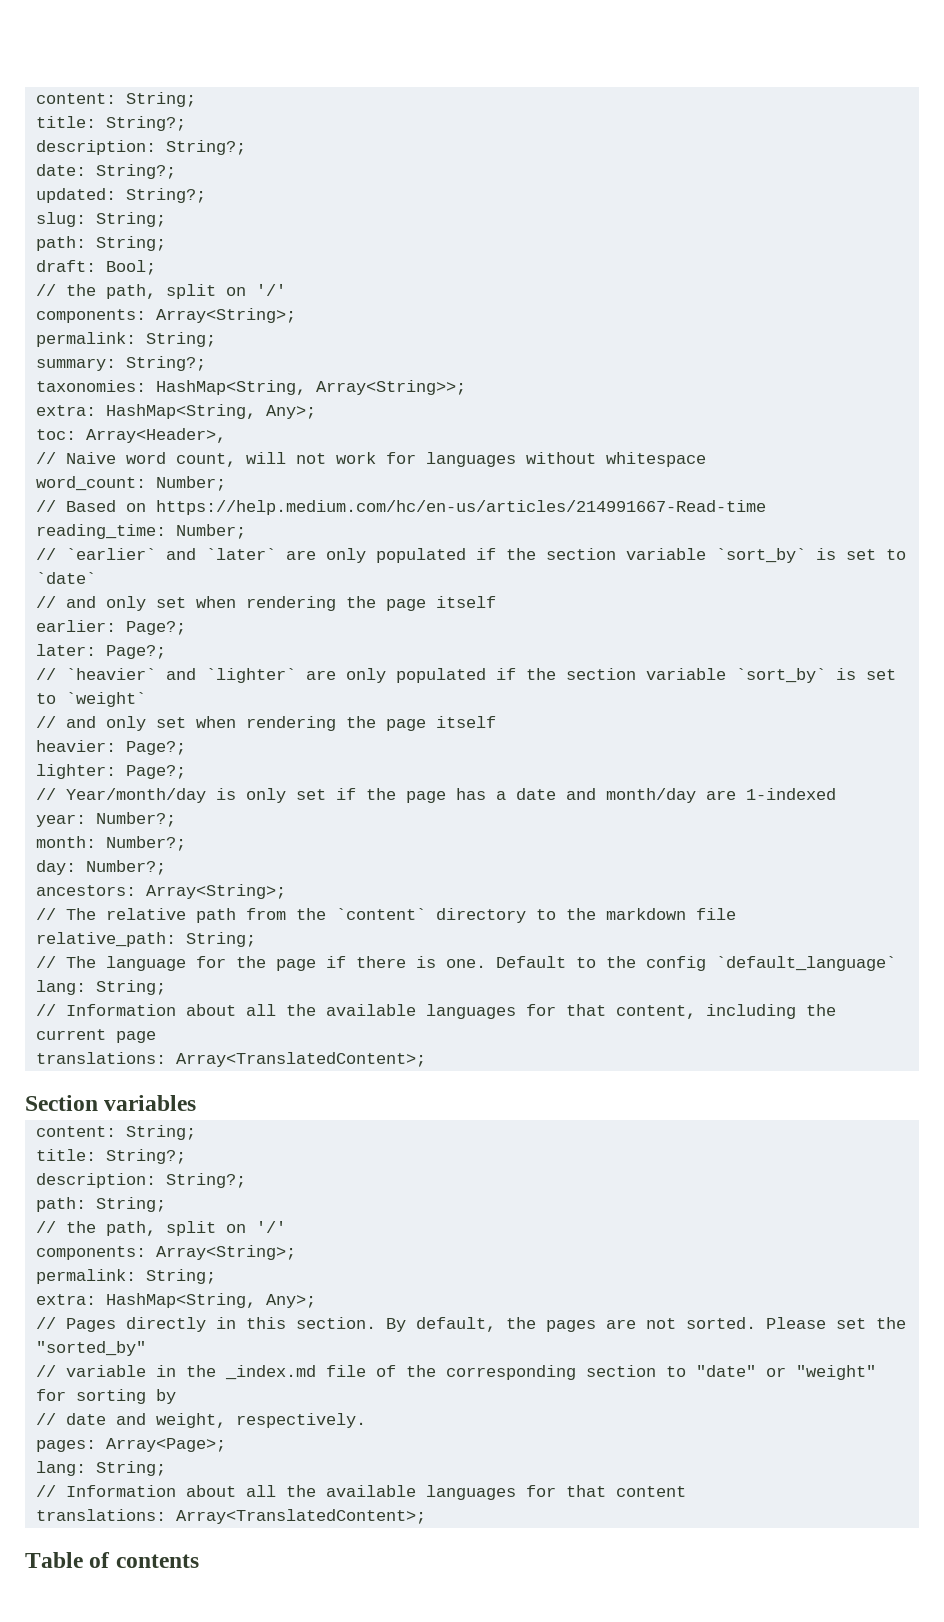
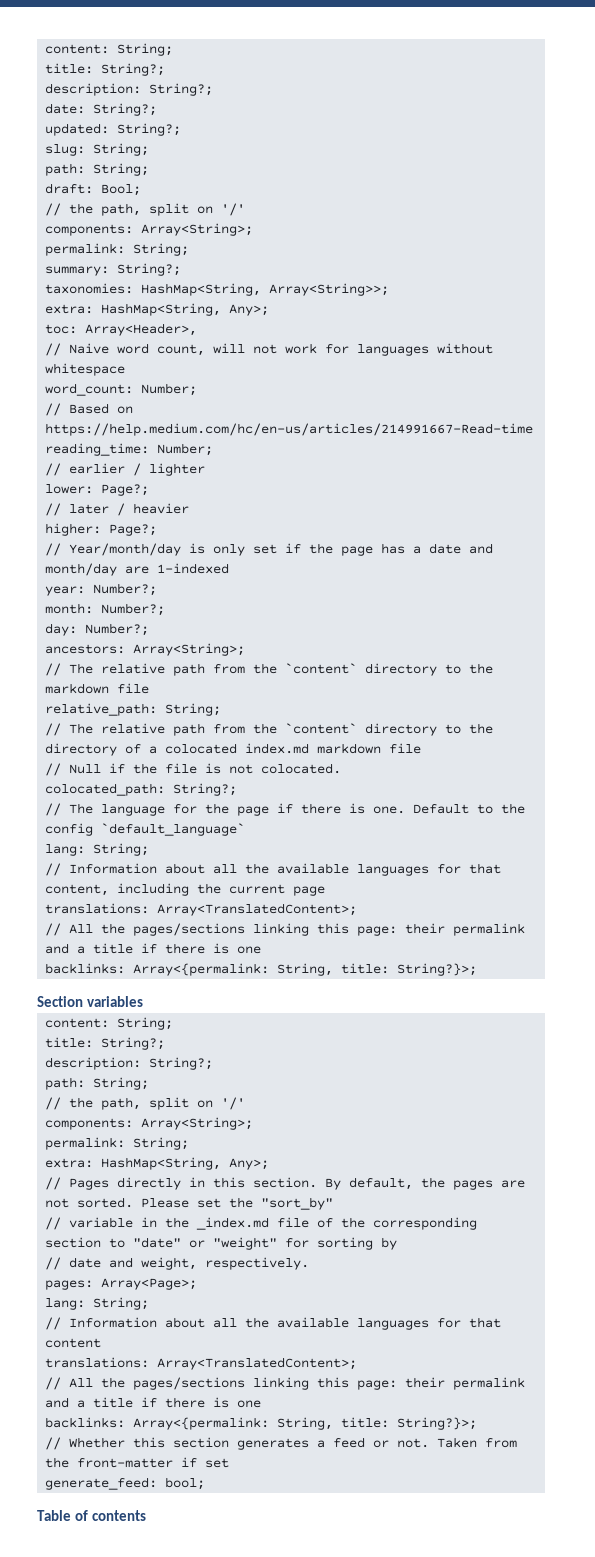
[65,548,906,563] [35,572,96,584] [35,596,496,611] [35,620,186,635] [35,644,166,659] [35,668,896,683] [35,692,146,707] [35,716,496,731] [35,740,186,755] [35,764,116,779] `earlier` and `later` are only populated if the section variable `sort_by` is set to `date` // // and only set when rendering the page itself // earlier: Page?; // later: Page?; // // `heavier` and `lighter` are only populated if the section variable `sort_by` is set to `weight` // // and only set when rendering the page itself // heavier: Page?; // lighter: -> [69,463,206,476] [45,484,150,496] [45,503,190,516] [45,523,102,536] earlier / lighter // lower: Page?; // // later / heavier // higher:
(256, 939) none -> [45,723,494,736] [45,743,422,756] [45,763,342,776] [45,783,238,796] // // The relative path from the `content` directory to the directory of a colocated index.md markdown file // // Null if the file is not colocated. // colocated_path: String?;
(426, 1059) none -> [45,923,526,936] [45,943,262,954] [45,963,478,976] // // All the pages/sections linking this page: their permalink and a title if there is one // backlinks: Array<{permalink: String, title: String?}>;
[35,1341,146,1356] "sorted_by" -> [261,1197,334,1210] "sort_by"
(426, 1516) none -> [45,1377,526,1390] [45,1397,262,1408] [45,1417,478,1430] [45,1437,518,1450] [45,1457,230,1468] [45,1477,206,1490] // // All the pages/sections linking this page: their permalink and a title if there is one // backlinks: Array<{permalink: String, title: String?}>; // // Whether this section generates a feed or not. Taken from the front-matter if set // generate_feed: bool;

